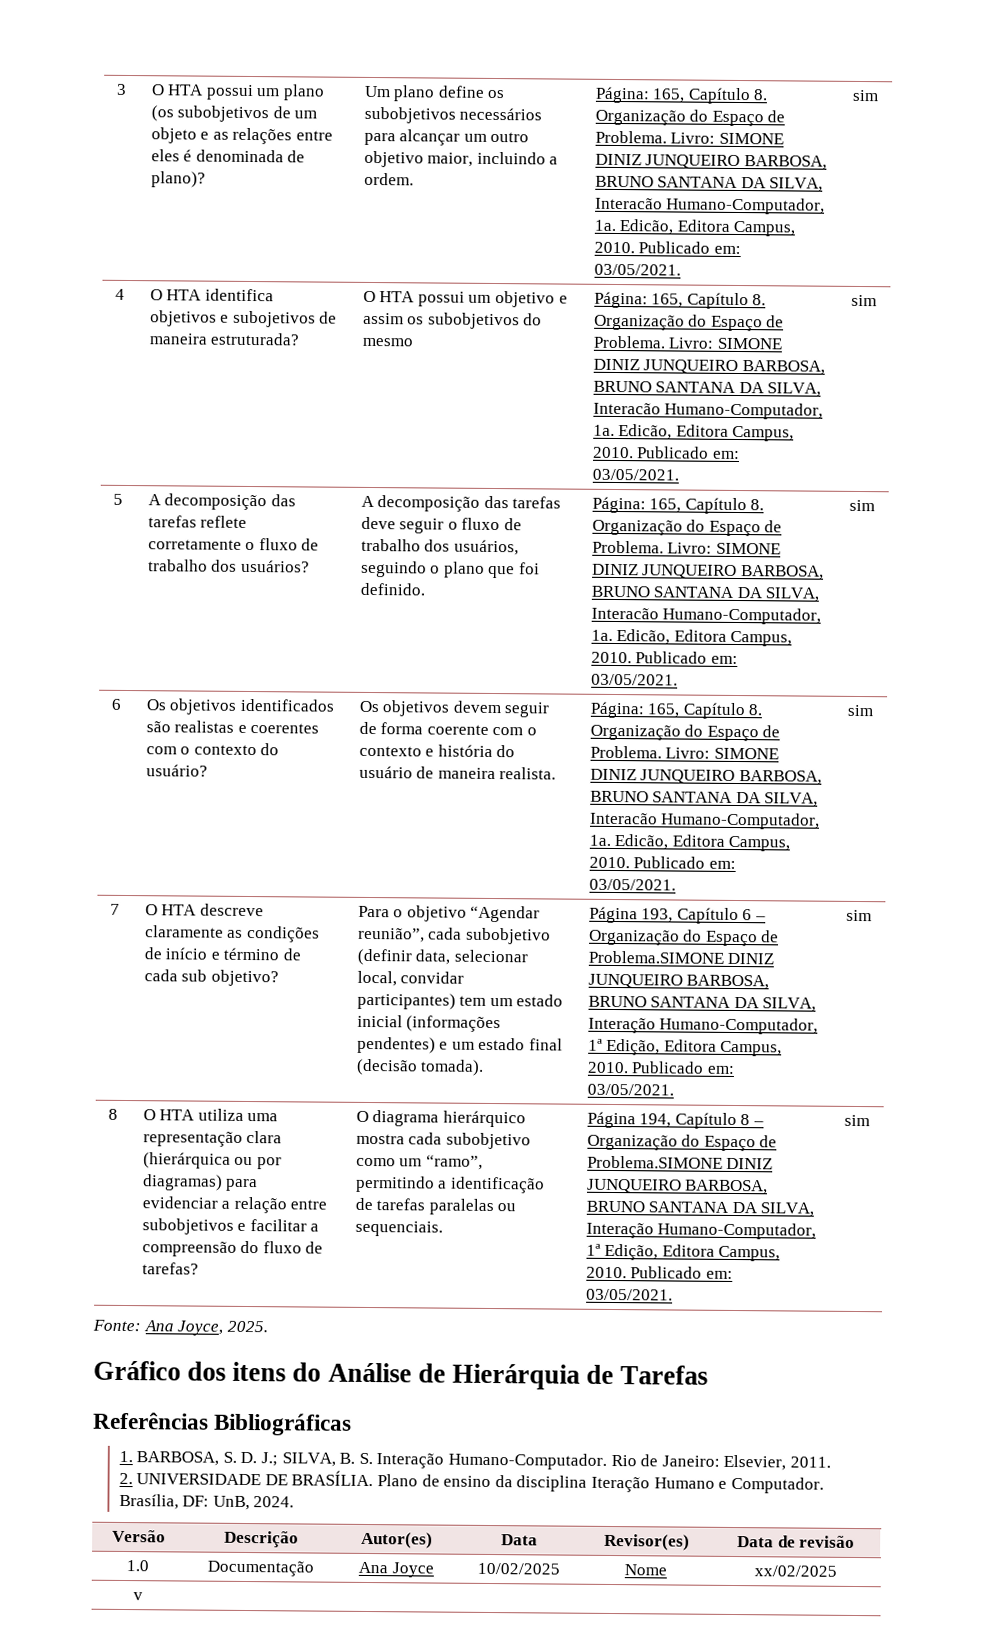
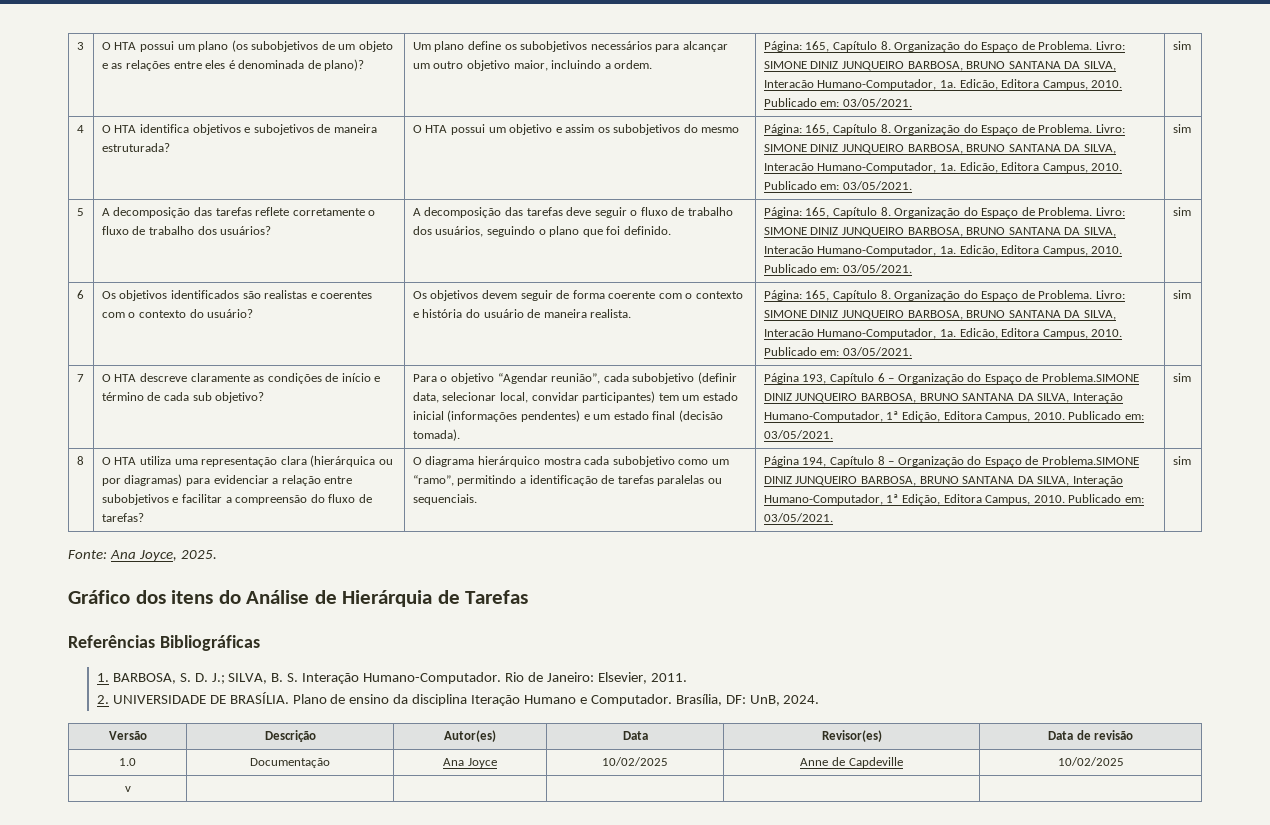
[624,1564,667,1576] [753,1565,837,1577] Nome | xx/02/2025 -> [800,757,903,768] [1057,757,1124,766] Anne de Capdeville | 10/02/2025

